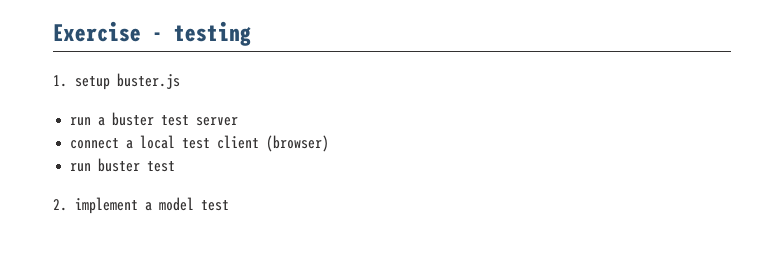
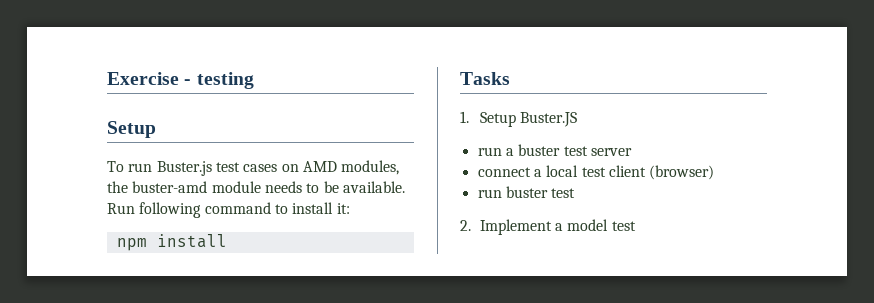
(251, 33) none -> [107,121,156,138] [107,160,400,176] [107,181,405,193] [107,202,350,218] [116,234,227,251] [460,72,510,85] // Setup // To run Buster.js test cases on AMD modules, the buster-amd module needs to be available. Run following command to install it: // npm install // Tasks
[74,73,180,90] setup buster.js -> [479,112,578,127] Setup Buster.JS
[74,197,138,214] implement -> [479,219,552,235] Implement

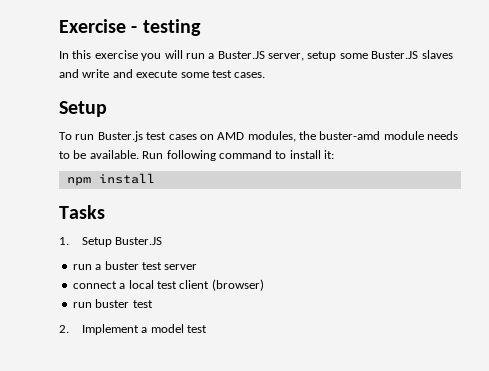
(254, 80) none -> [59,50,453,61] [59,69,266,78] // In this exercise you will run a Buster.JS server, setup some Buster.JS slaves and write and execute some test cases.

